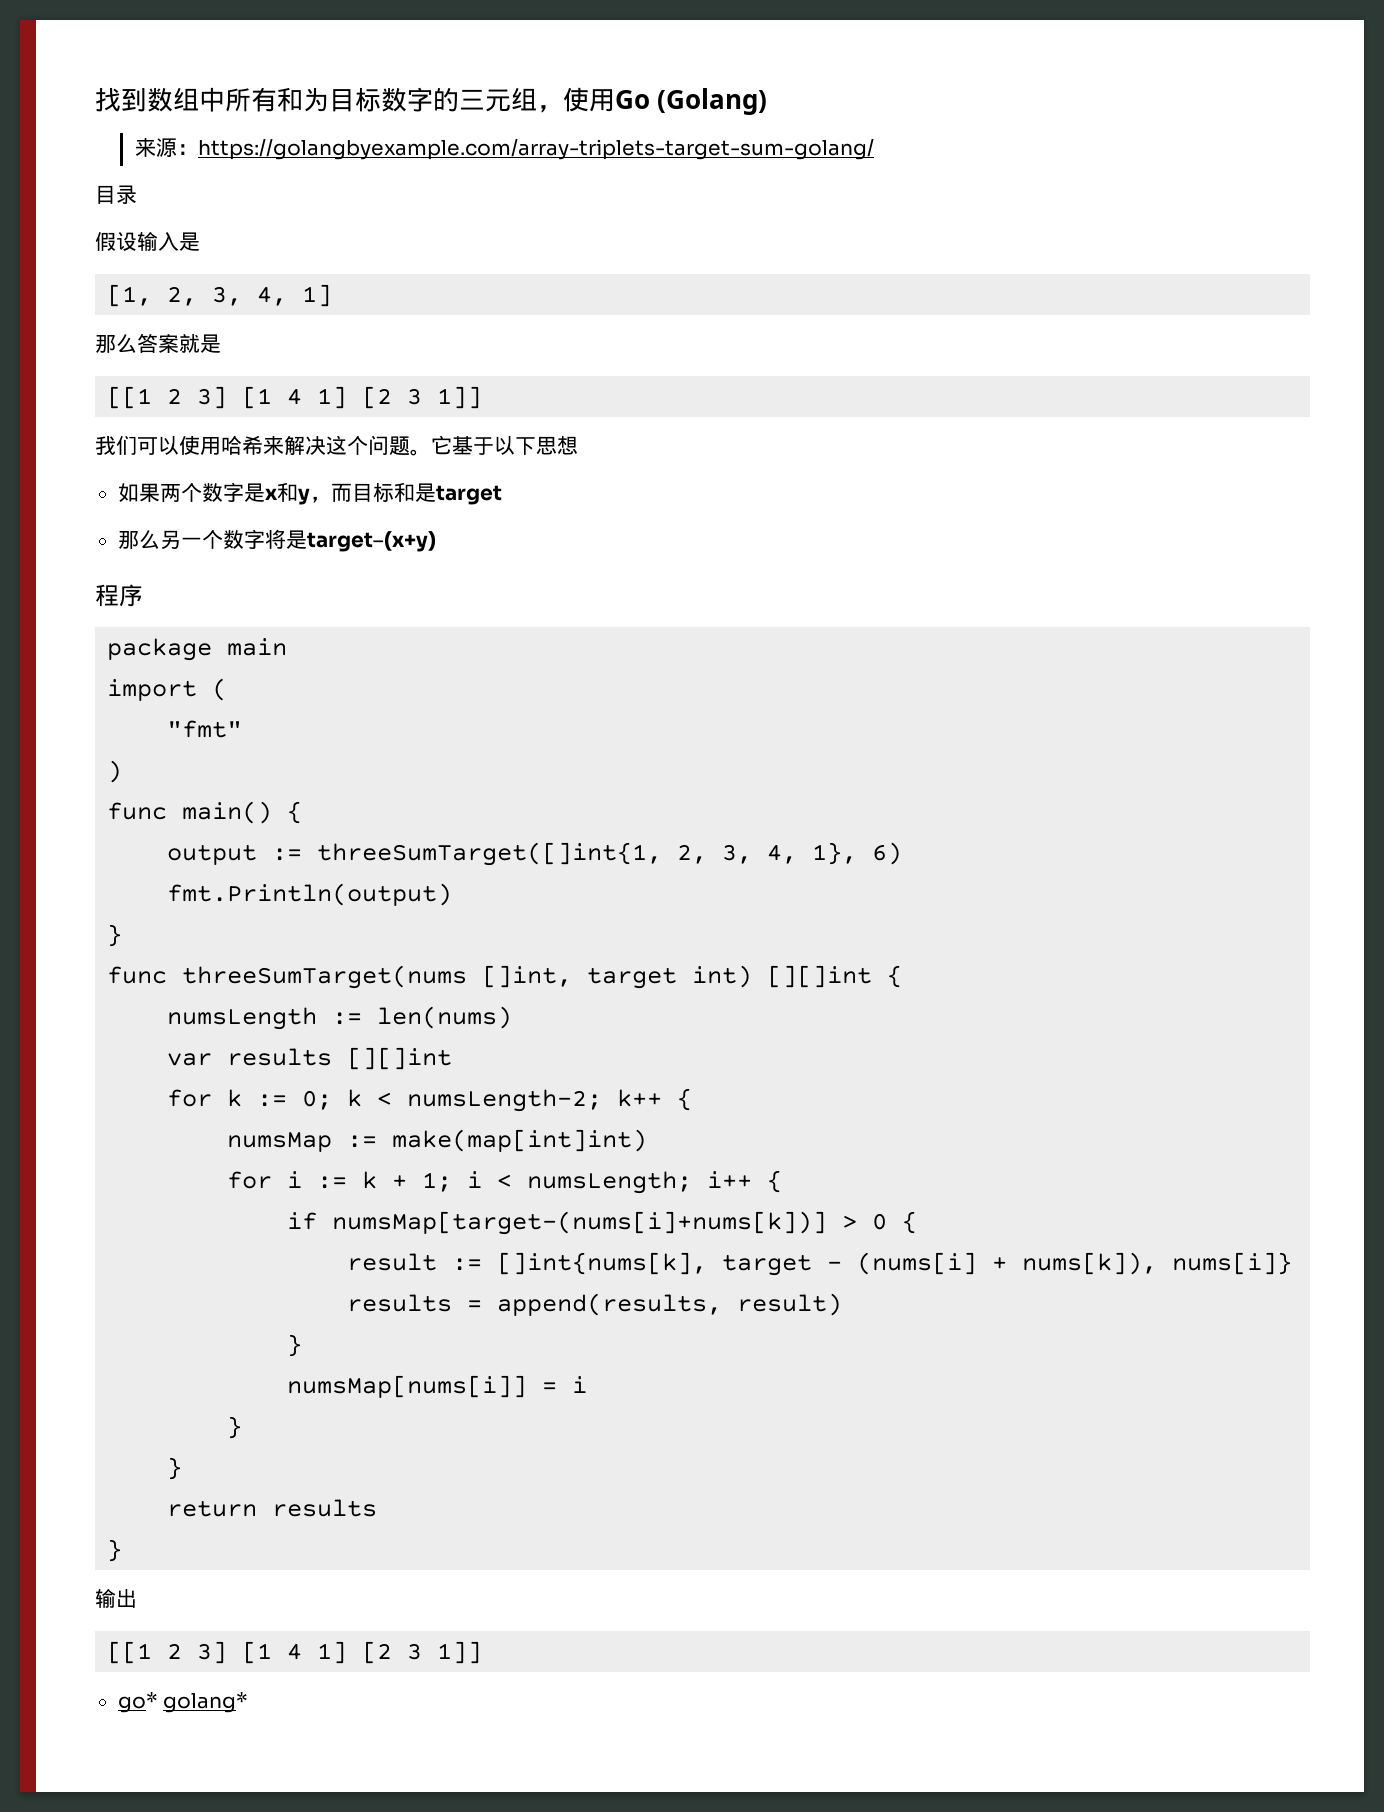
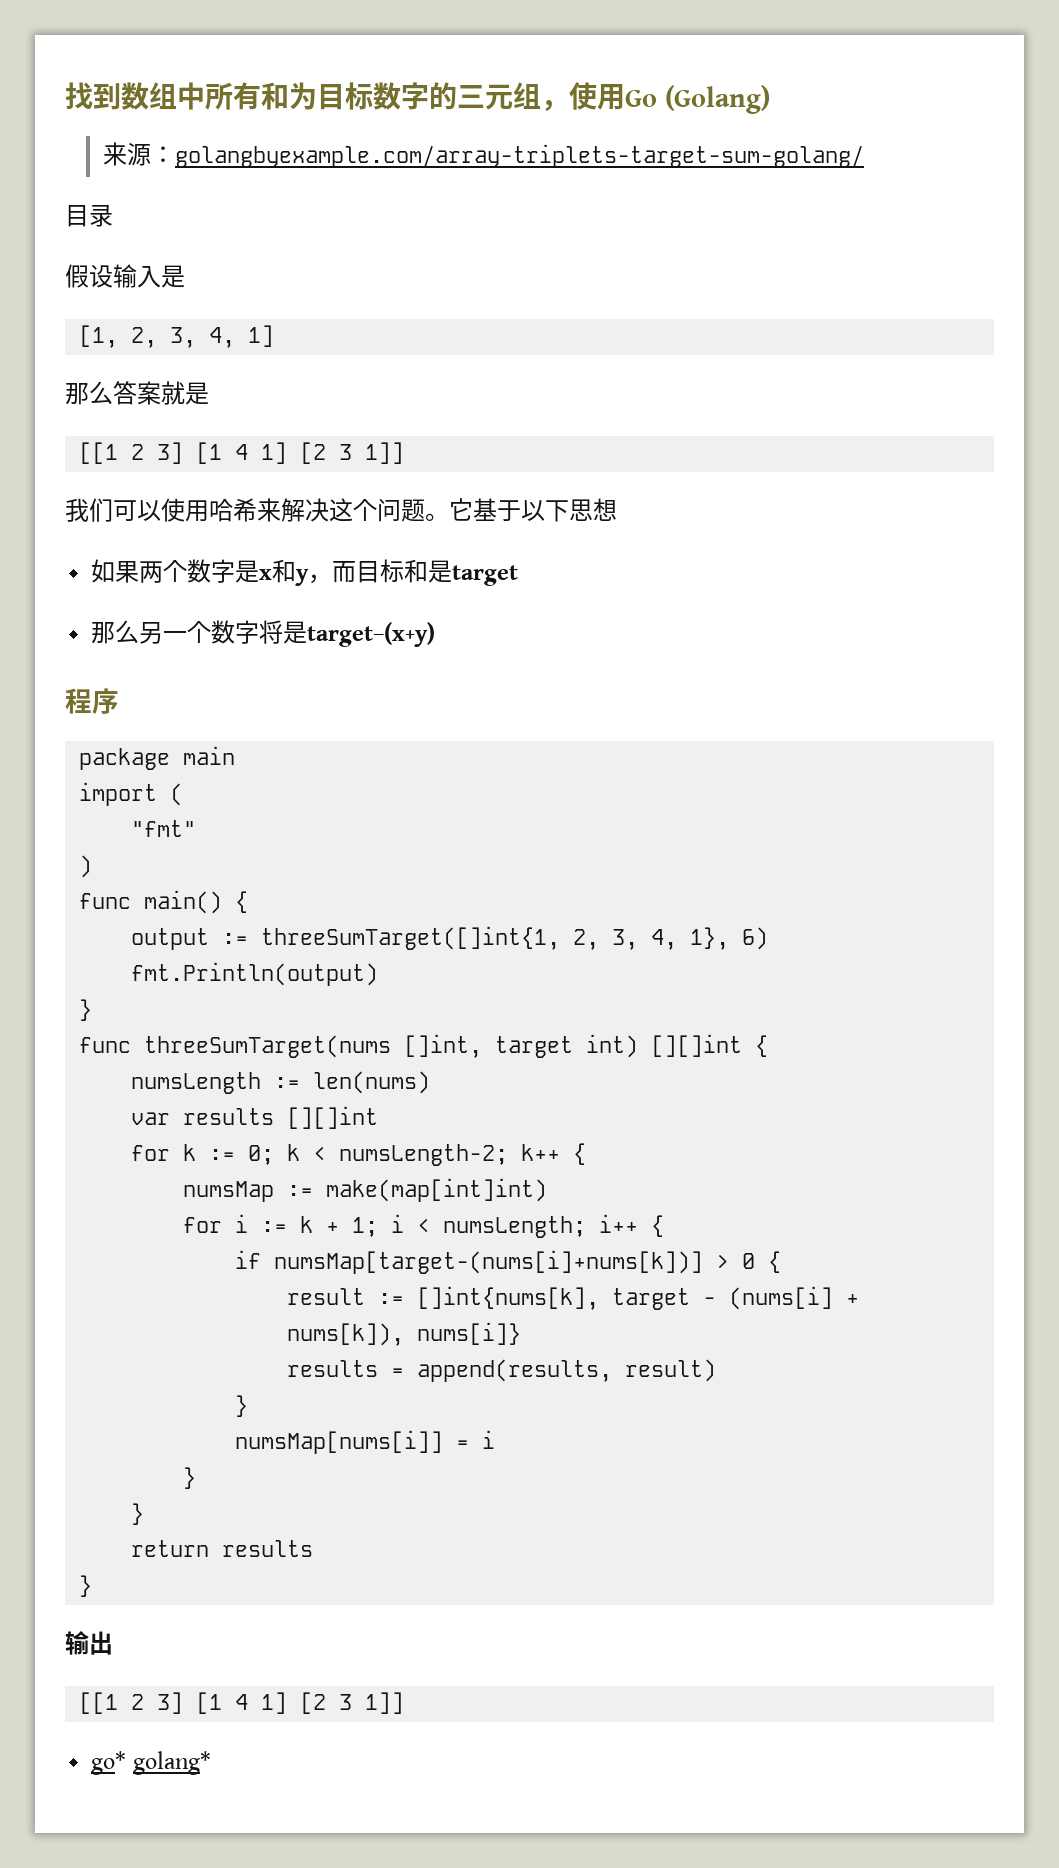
[197,139,874,160] https://golangbyexample.com/array-triplets-target-sum-golang/ -> [175,144,865,168] golangbyexample.com/array-triplets-target-sum-golang/

